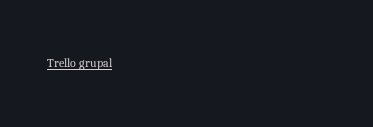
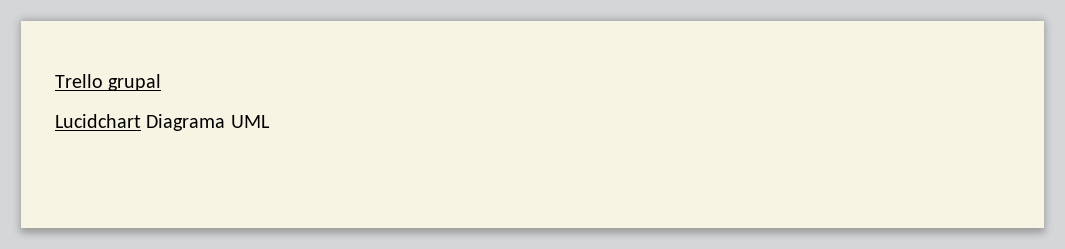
(114, 64) none -> [55,114,270,131] // Lucidchart Diagrama UML

